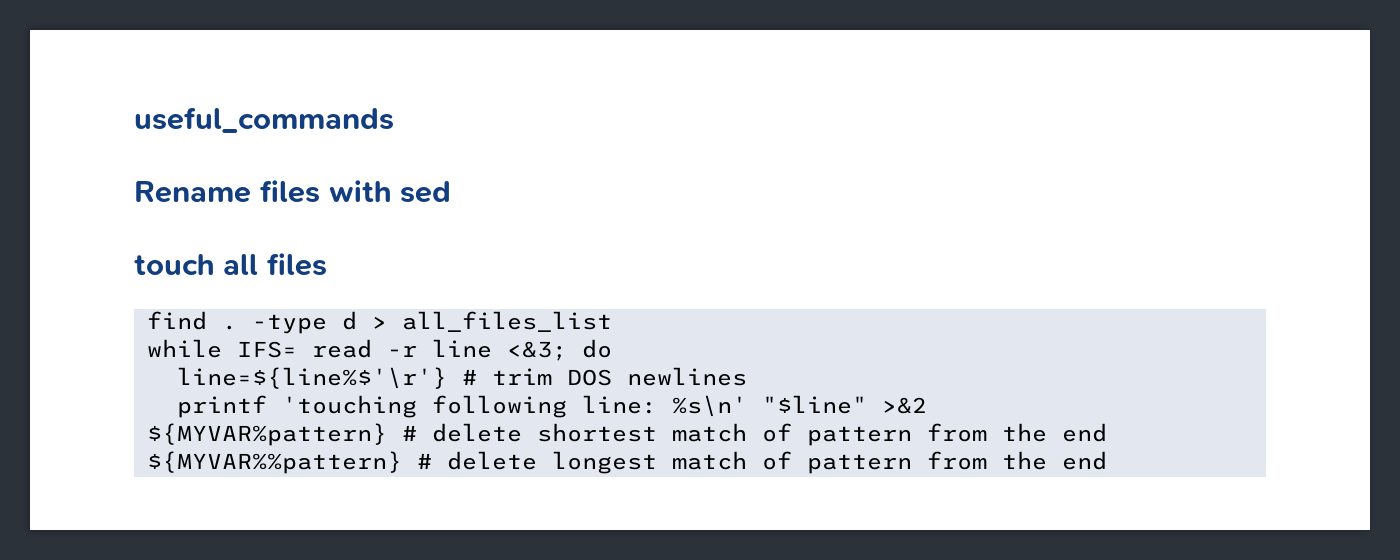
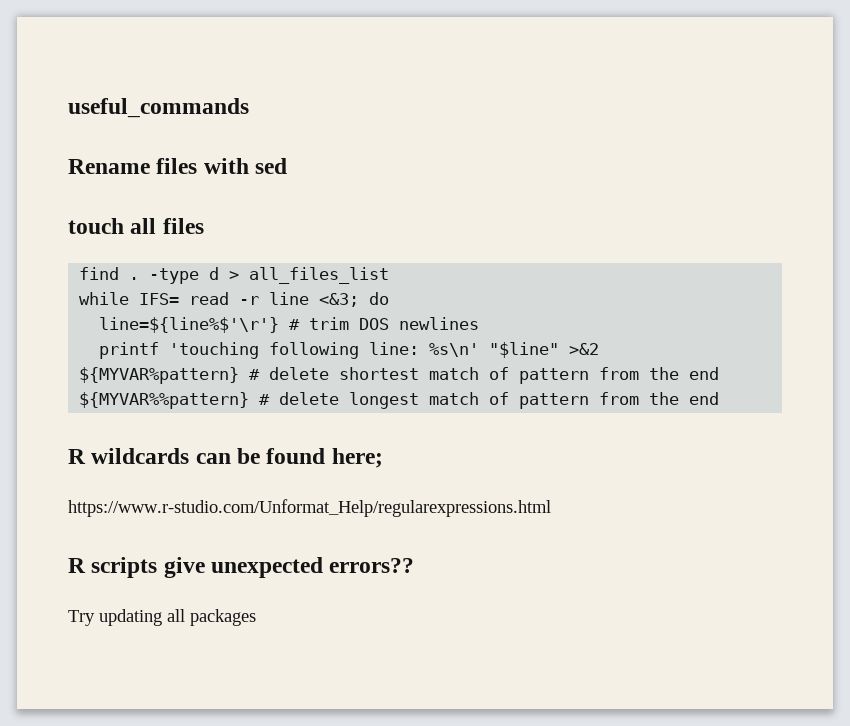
(1108, 460) none -> [68,448,383,468] [68,499,551,517] [68,557,415,578] [68,609,256,626] // R wildcards can be found here; // https://www.r-studio.com/Unformat_Help/regularexpressions.html // R scripts give unexpected errors?? // Try updating all packages

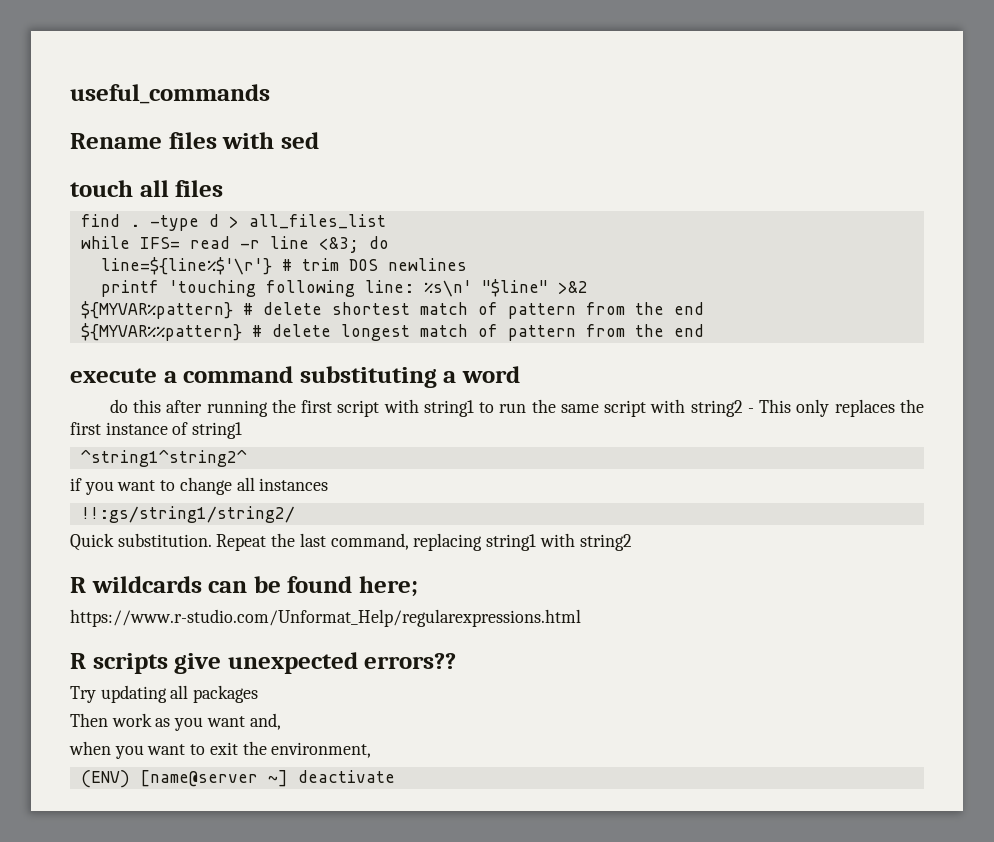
(720, 398) none -> [70,366,521,388] [109,399,924,417] [70,422,243,439] [80,449,247,467] [70,477,329,495] [80,506,295,523] [70,533,632,551] // execute a command substituting a word // do this after running the first script with string1 to run the same script with string2 - This only replaces the first instance of string1 // ^string1^string2^ // if you want to change all instances // !!:gs/string1/string2/ // Quick substitution. Repeat the last command, replacing string1 with string2
(256, 617) none -> [70,713,281,731] [69,741,372,759] [80,770,395,788] // Then work as you want and, // when you want to exit the environment, // (ENV) [name@server ~] deactivate

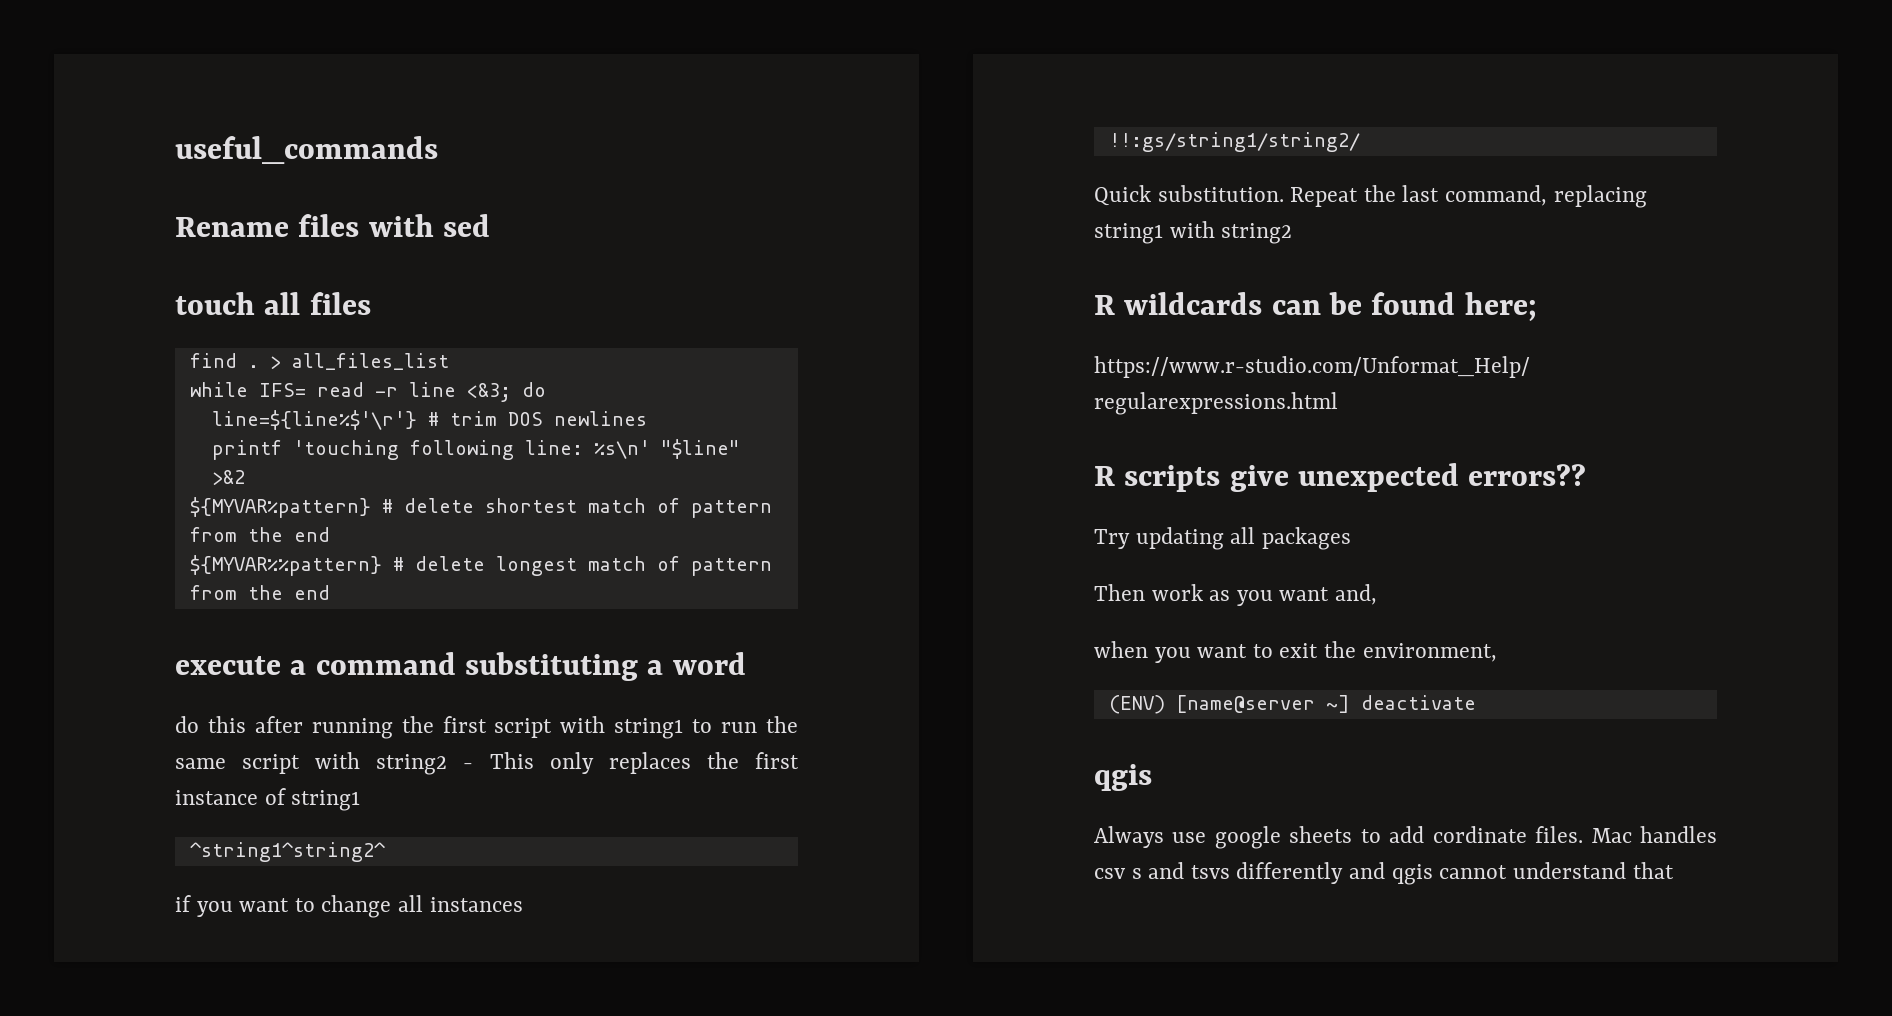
[149,214,219,231] -type d -> (259, 366) none
(395, 776) none -> [1094,764,1152,791] [1094,826,1717,849] [1094,862,1674,885] // qgis // Always use google sheets to add cordinate files. Mac handles csv s and tsvs differently and qgis cannot understand that

